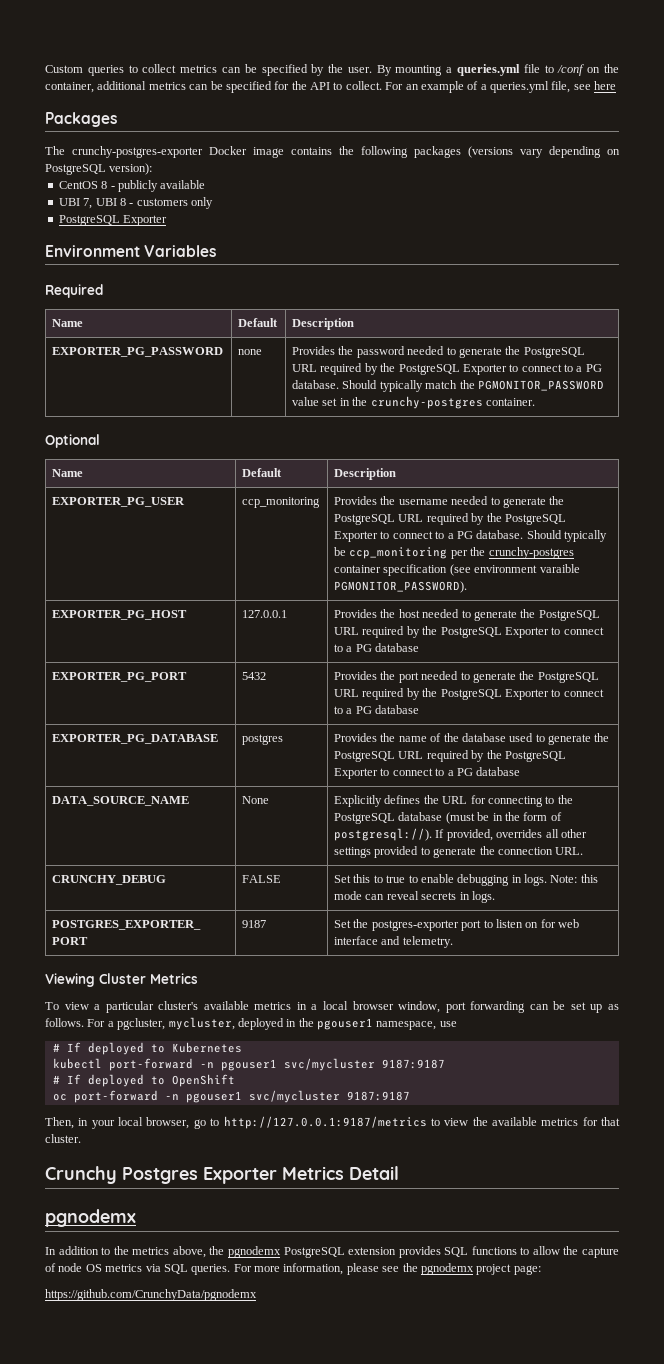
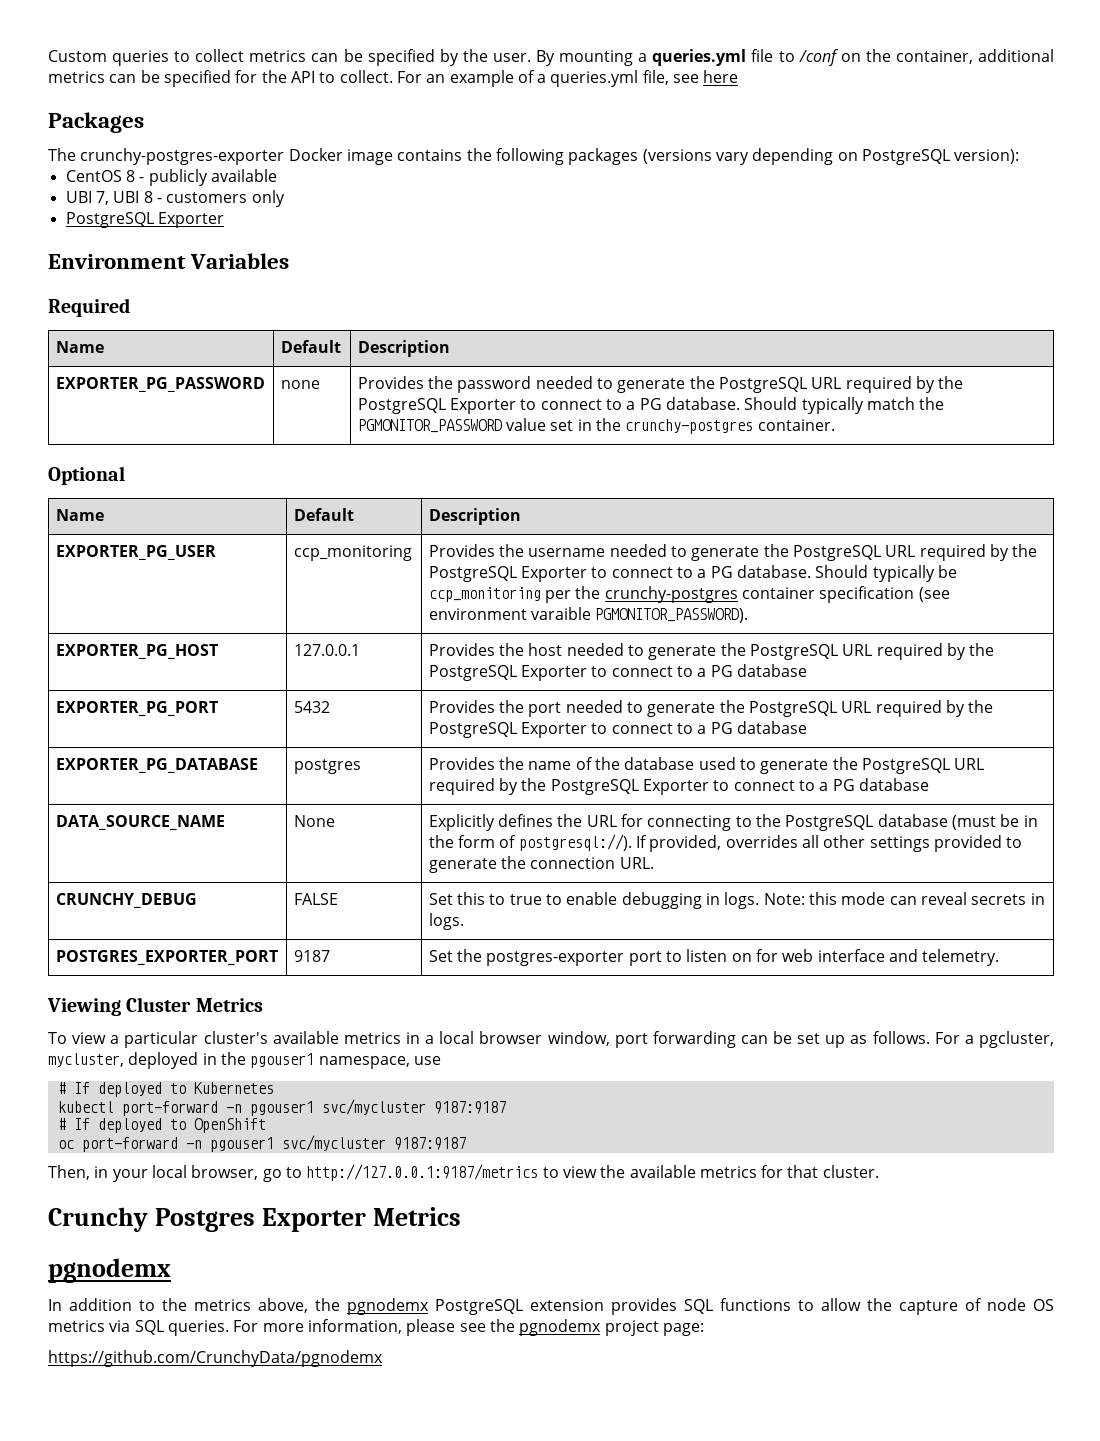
[349,1166,399,1180] Detail -> (462, 1216) none

